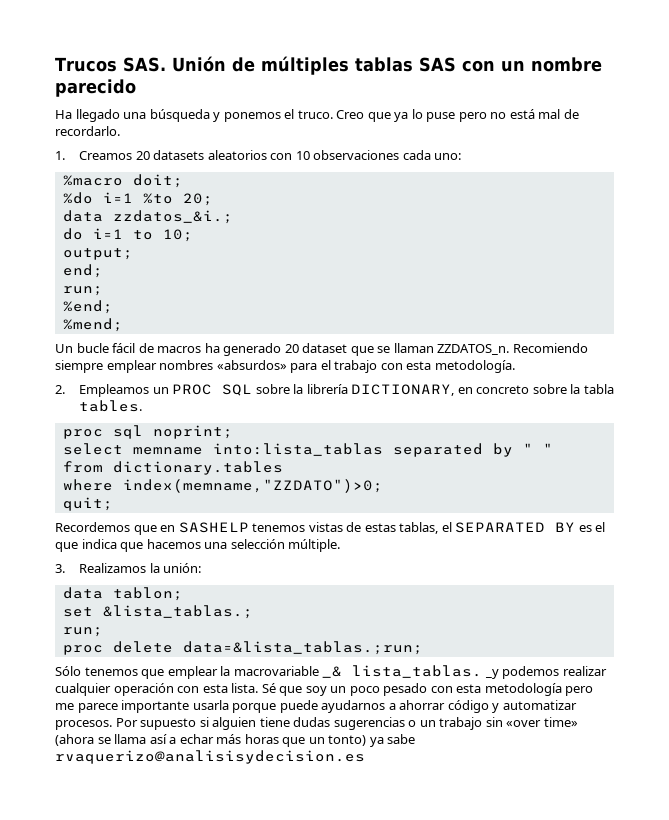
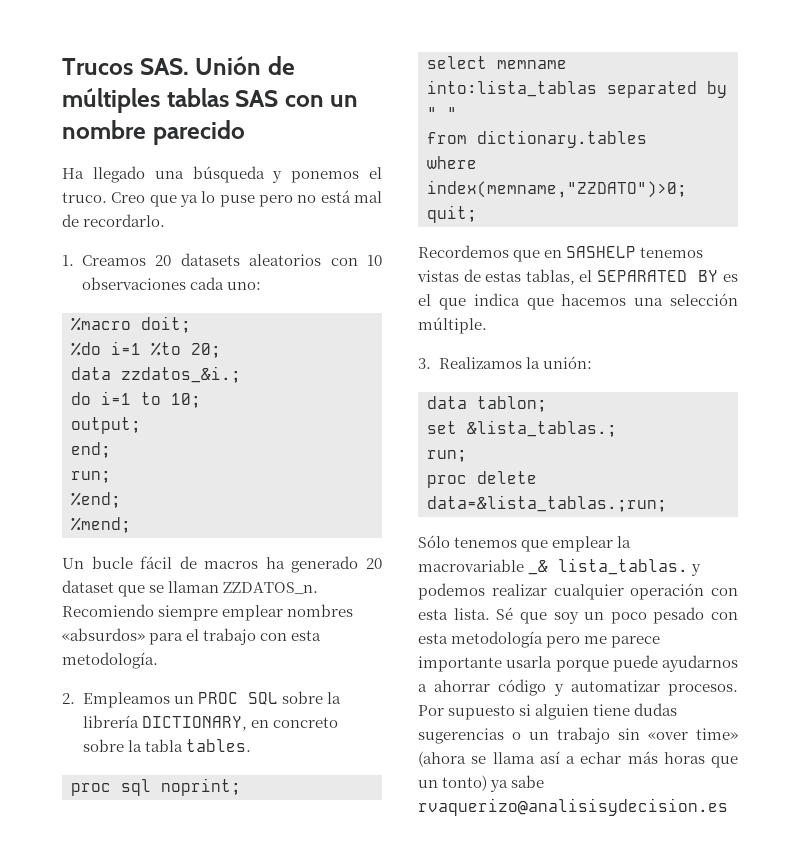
[484,669,499,679] _y -> [691,564,702,576] y

